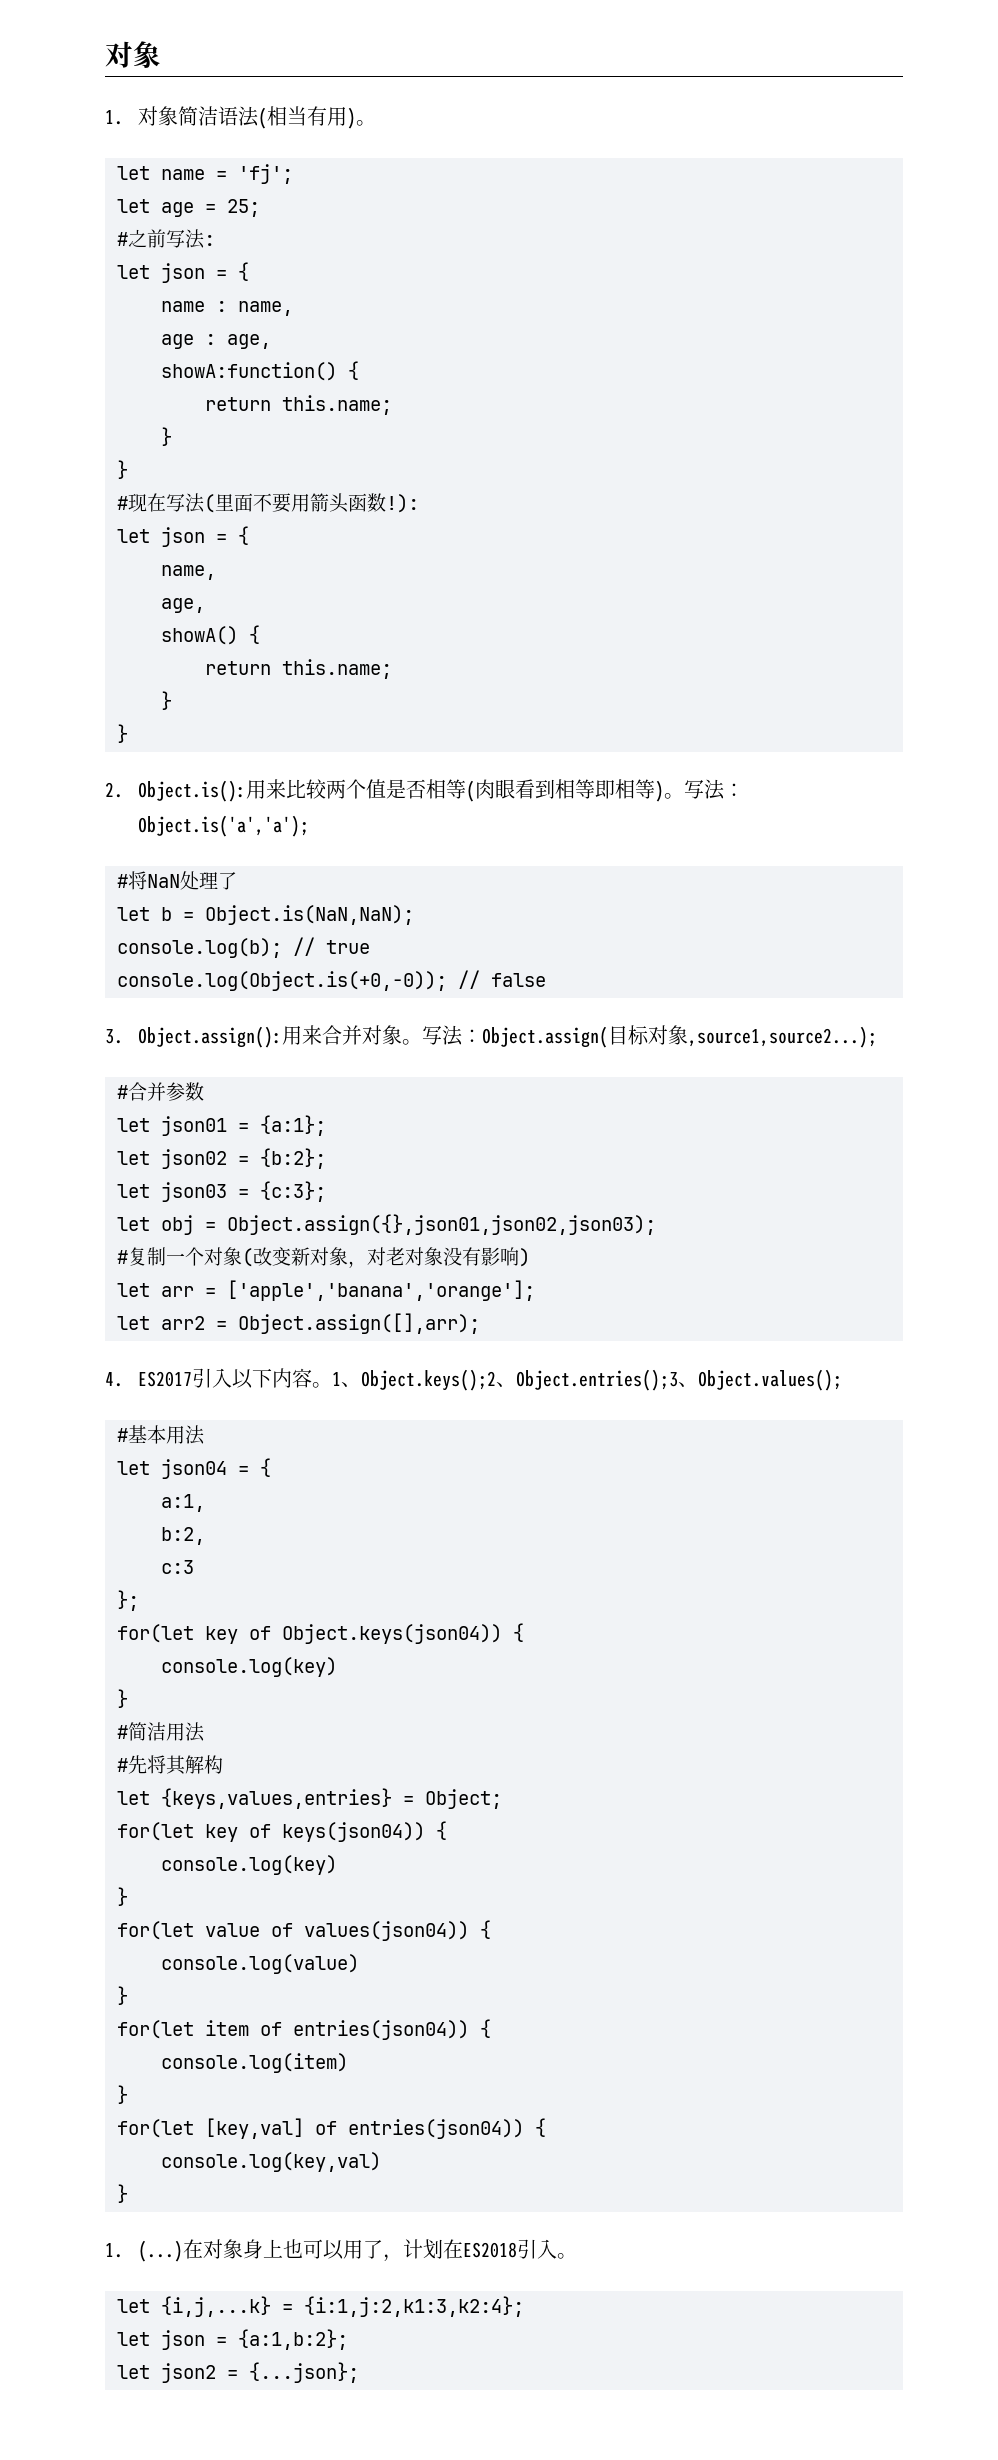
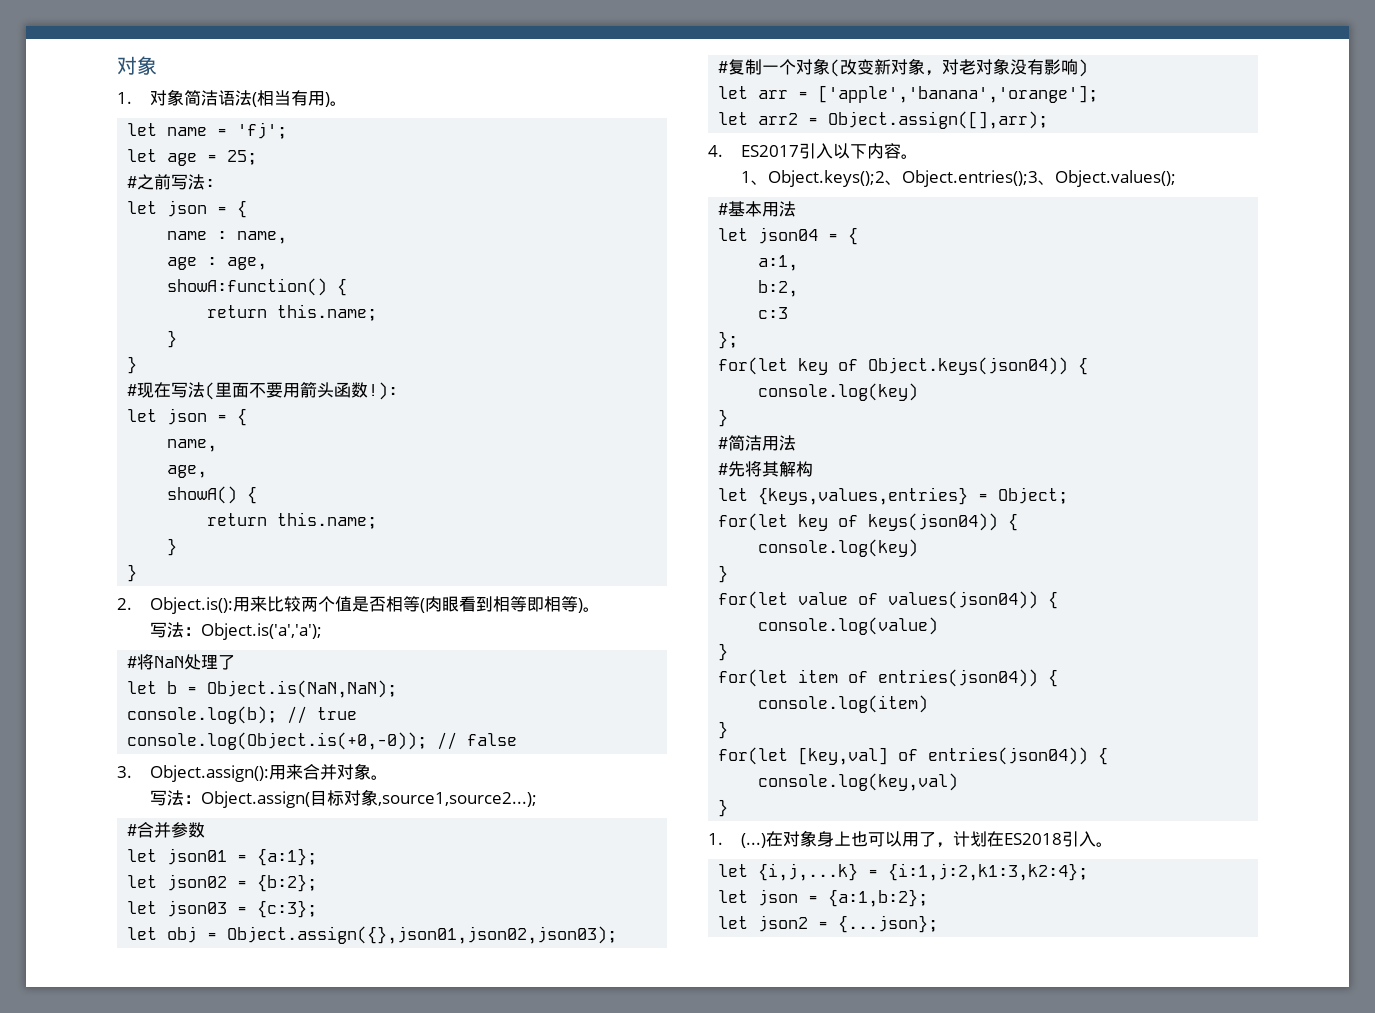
(684, 796) none -> (601, 609) //
(422, 1042) none -> (389, 777) //
(332, 1385) none -> (919, 156) //

